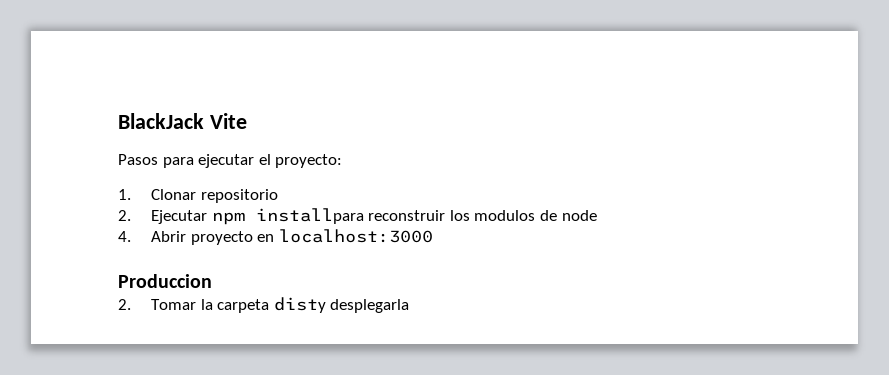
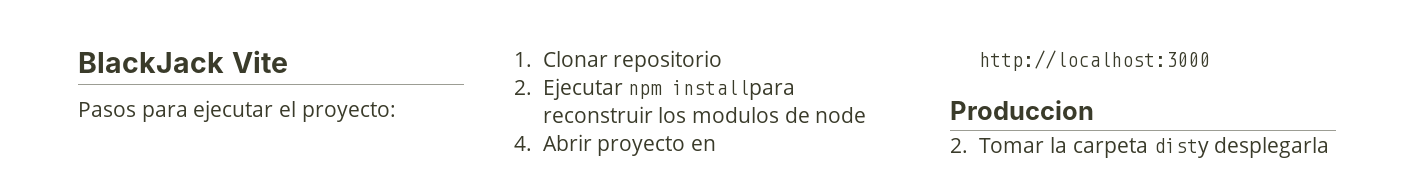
[278,229,433,243] localhost:3000 -> [978,50,1210,71] http://localhost:3000

